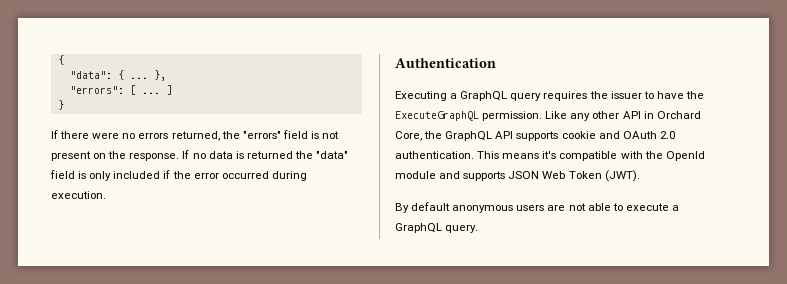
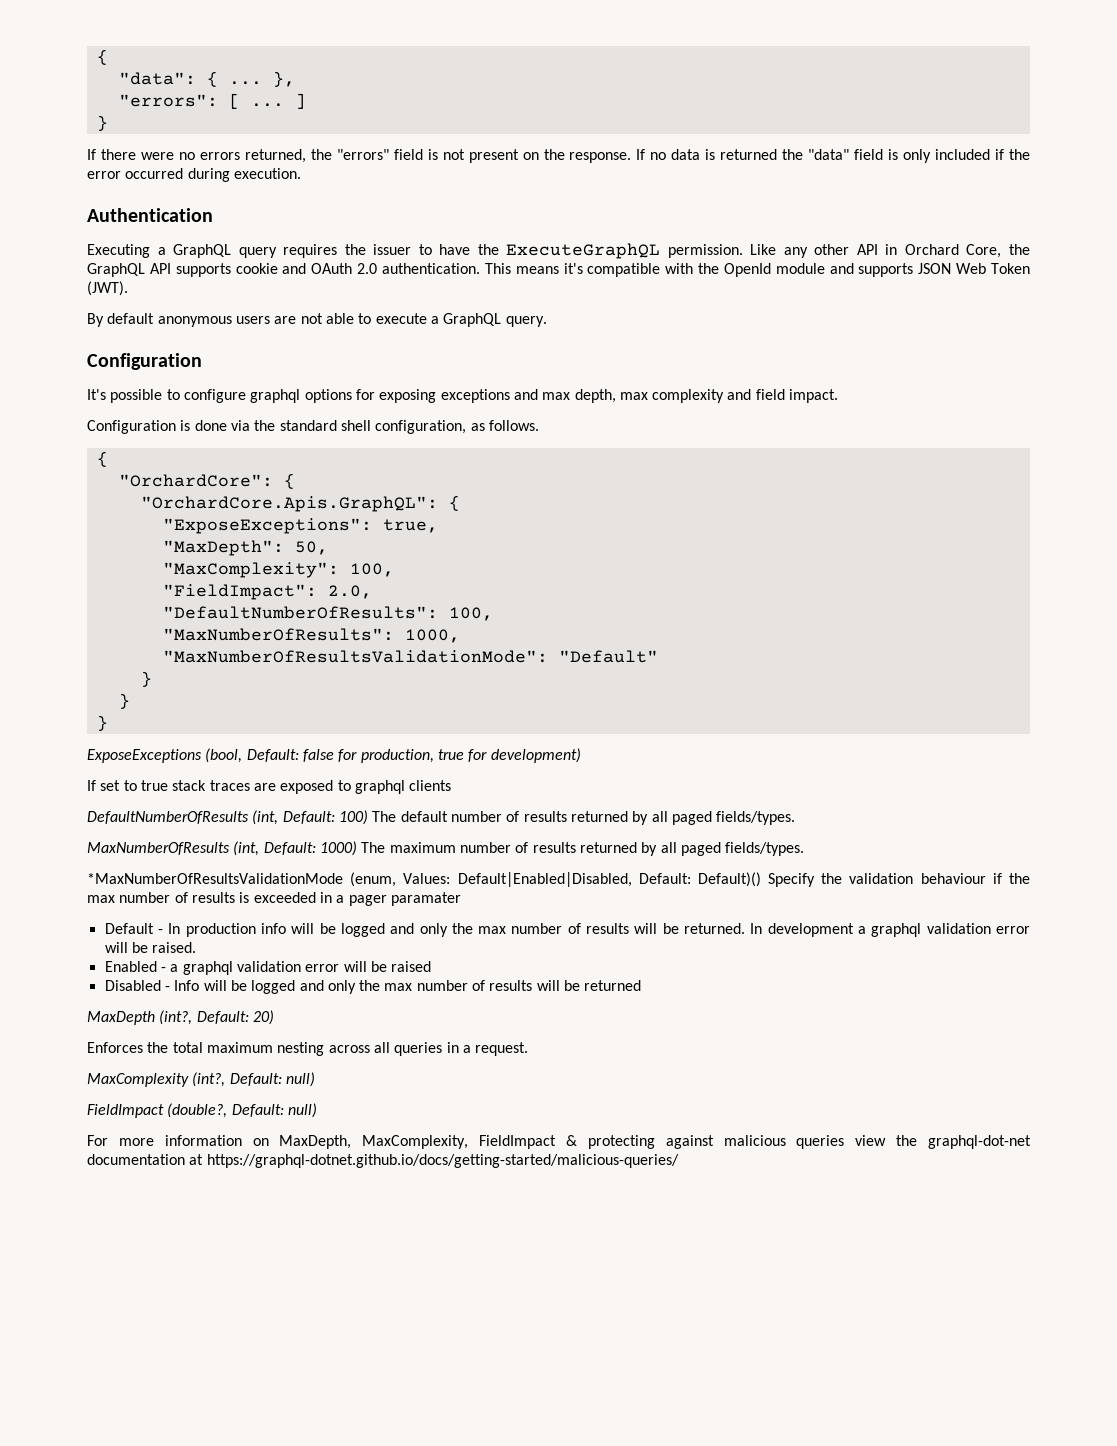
(479, 229) none -> [87,353,202,370] [87,389,839,403] [87,420,539,434] [96,451,108,467] [118,473,295,489] [140,495,460,512] [162,518,438,534] [162,540,328,556] [162,562,394,578] [162,584,372,600] [162,606,493,621] [162,628,460,643] [162,650,658,663] [140,671,152,687] [118,693,130,709] [96,715,108,731] [87,748,581,763] [87,780,452,794] [87,810,796,825] [87,841,805,856] [87,872,1030,887] [87,892,461,906] [104,923,1031,937] [104,942,197,953] [104,961,432,975] [104,980,642,994] [87,1010,274,1025] [87,1042,529,1056] [87,1072,315,1087] [87,1103,317,1118] [87,1135,1032,1149] [87,1154,679,1168] // Configuration // It's possible to configure graphql options for exposing exceptions and max depth, max complexity and field impact. // Configuration is done via the standard shell configuration, as follows. // { // "OrchardCore": { // "OrchardCore.Apis.GraphQL": { // "ExposeExceptions": true, // "MaxDepth": 50, // "MaxComplexity": 100, // "FieldImpact": 2.0, // "DefaultNumberOfResults": 100, // "MaxNumberOfResults": 1000, // "MaxNumberOfResultsValidationMode": "Default" // } // } // } // ExposeExceptions (bool, Default: false for production, true for development) // If set to true stack traces are exposed to graphql clients // DefaultNumberOfResults (int, Default: 100) The default number of results returned by all paged fields/types. // MaxNumberOfResults (int, Default: 1000) The maximum number of results returned by all paged fields/types. // *MaxNumberOfResultsValidationMode (enum, Values: Default|Enabled|Disabled, Default: Default)() Specify the validation behaviour if the max number of results is exceeded in a pager paramater // Default - In production info will be logged and only the max number of results will be returned. In development a graphql validation error will be raised. // Enabled - a graphql validation error will be raised // Disabled - Info will be logged and only the max number of results will be returned // MaxDepth (int?, Default: 20) // Enforces the total maximum nesting across all queries in a request. // MaxComplexity (int?, Default: null) // FieldImpact (double?, Default: null) // For more information on MaxDepth, MaxComplexity, FieldImpact & protecting against malicious queries view the graphql-dot-net documentation at https://graphql-dotnet.github.io/docs/getting-started/malicious-queries/

